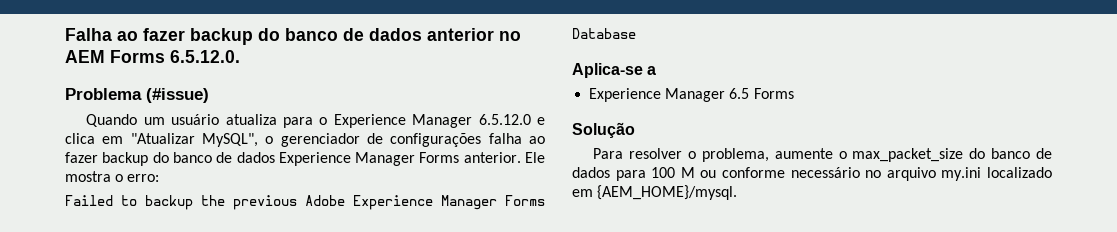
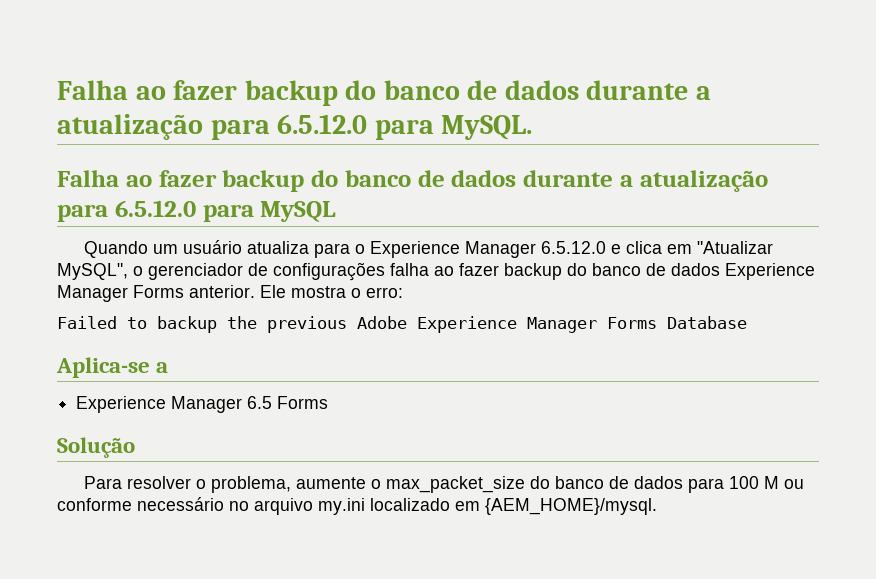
[65,28,521,45] [65,50,240,63] [65,88,209,103] Falha ao fazer backup do banco de dados anterior no AEM Forms 6.5.12.0. // Problema (#issue) -> [57,80,712,106] [57,114,533,140] [57,170,768,192] [57,200,337,222] Falha ao fazer backup do banco de dados durante a atualização para 6.5.12.0 para MySQL. // Falha ao fazer backup do banco de dados durante a atualização para 6.5.12.0 para MySQL

